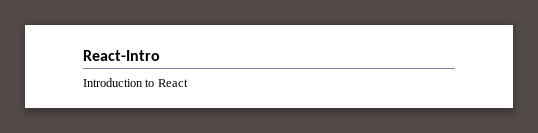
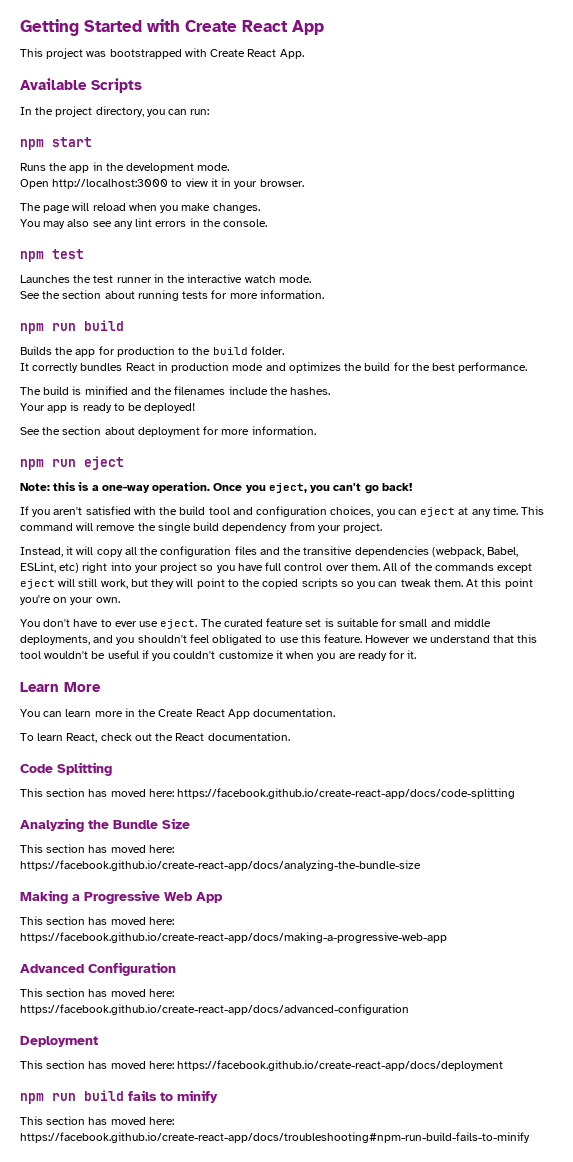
[83,50,160,61] [83,78,188,87] React-Intro // Introduction to React -> [20,19,324,36] [20,48,304,59] [20,78,142,93] [20,106,210,117] [20,137,92,150] [20,162,230,173] [20,178,304,189] [20,202,260,213] [20,218,268,229] [20,249,84,262] [20,274,311,283] [20,290,324,301] [20,320,124,334] [20,346,284,357] [20,362,528,373] [20,386,331,395] [20,402,196,413] [20,426,316,437] [20,456,124,470] [20,482,412,494] [20,506,545,517] [20,522,383,533] [20,546,519,557] [20,562,533,573] [20,578,533,589] [20,595,120,605] [20,618,491,629] [20,634,538,645] [20,650,417,661] [20,682,101,692] [20,708,336,719] [20,732,290,743] [20,762,112,776] [20,788,516,799] [20,818,190,832] [20,844,174,853] [20,860,421,871] [20,890,223,904] [20,916,174,925] [20,932,447,943] [20,962,176,976] [20,988,174,997] [20,1004,409,1015] [20,1036,98,1047] [20,1060,504,1071] [20,1090,218,1104] [20,1116,174,1125] [20,1132,530,1143] Getting Started with Create React App // This project was bootstrapped with Create React App. // Available Scripts // In the project directory, you can run: // npm start // Runs the app in the development mode. // Open http://localhost:3000 to view it in your browser. // The page will reload when you make changes. // You may also see any lint errors in the console. // npm test // Launches the test runner in the interactive watch mode. // See the section about running tests for more information. // npm run build // Builds the app for production to the build folder. // It correctly bundles React in production mode and optimizes the build for the best performance. // The build is minified and the filenames include the hashes. // Your app is ready to be deployed! // See the section about deployment for more information. // npm run eject // Note: this is a one-way operation. Once you eject, you can't go back! // If you aren't satisfied with the build tool and configuration choices, you can eject at any time. This command will remove the single build dependency from your project. // Instead, it will copy all the configuration files and the transitive dependencies (webpack, Babel, ESLint, etc) right into your project so you have full control over them. All of the commands except eject will still work, but they will point to the copied scripts so you can tweak them. At this point you're on your own. // You don't have to ever use eject. The curated feature set is suitable for small and middle deployments, and you shouldn't feel obligated to use this feature. However we understand that this tool wouldn't be useful if you couldn't customize it when you are ready for it. // Learn More // You can learn more in the Create React App documentation. // To learn React, check out the React documentation. // Code Splitting // This section has moved here: https://facebook.github.io/create-react-app/docs/code-splitting // Analyzing the Bundle Size // This section has moved here: https://facebook.github.io/create-react-app/docs/analyzing-the-bundle-size // Making a Progressive Web App // This section has moved here: https://facebook.github.io/create-react-app/docs/making-a-progressive-web-app // Advanced Configuration // This section has moved here: https://facebook.github.io/create-react-app/docs/advanced-configuration // Deployment // This section has moved here: https://facebook.github.io/create-react-app/docs/deployment // npm run build fails to minify // This section has moved here: https://facebook.github.io/create-react-app/docs/troubleshooting#npm-run-build-fails-to-minify

